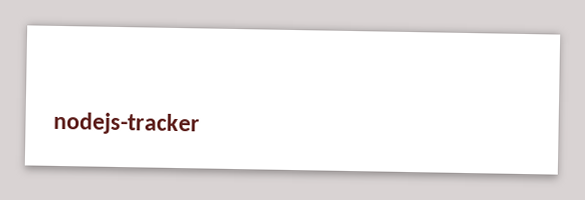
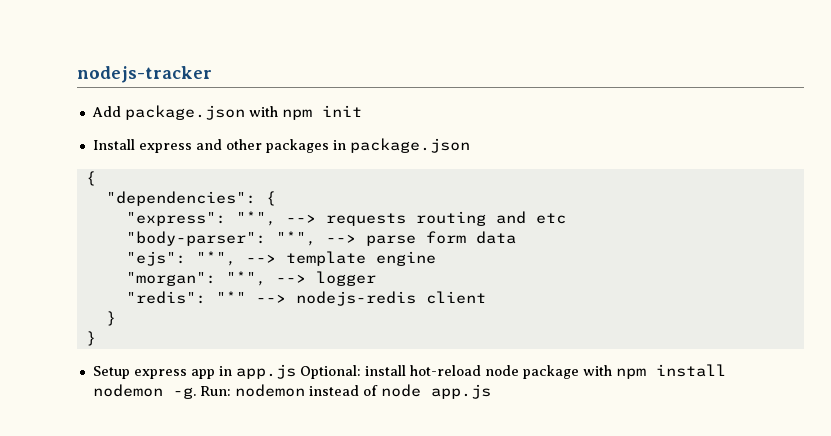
(200, 123) none -> [91,105,362,120] [92,138,470,153] [85,171,96,186] [105,191,276,206] [125,211,566,226] [125,231,516,246] [125,251,436,266] [125,271,376,286] [125,291,486,306] [105,311,116,326] [85,331,96,346] [92,364,726,379] [92,384,491,399] // Add package.json with npm init // Install express and other packages in package.json // { // "dependencies": { // "express": "*", --> requests routing and etc // "body-parser": "*", --> parse form data // "ejs": "*", --> template engine // "morgan": "*", --> logger // "redis": "*" --> nodejs-redis client // } // } // Setup express app in app.js Optional: install hot-reload node package with npm install nodemon -g. Run: nodemon instead of node app.js

